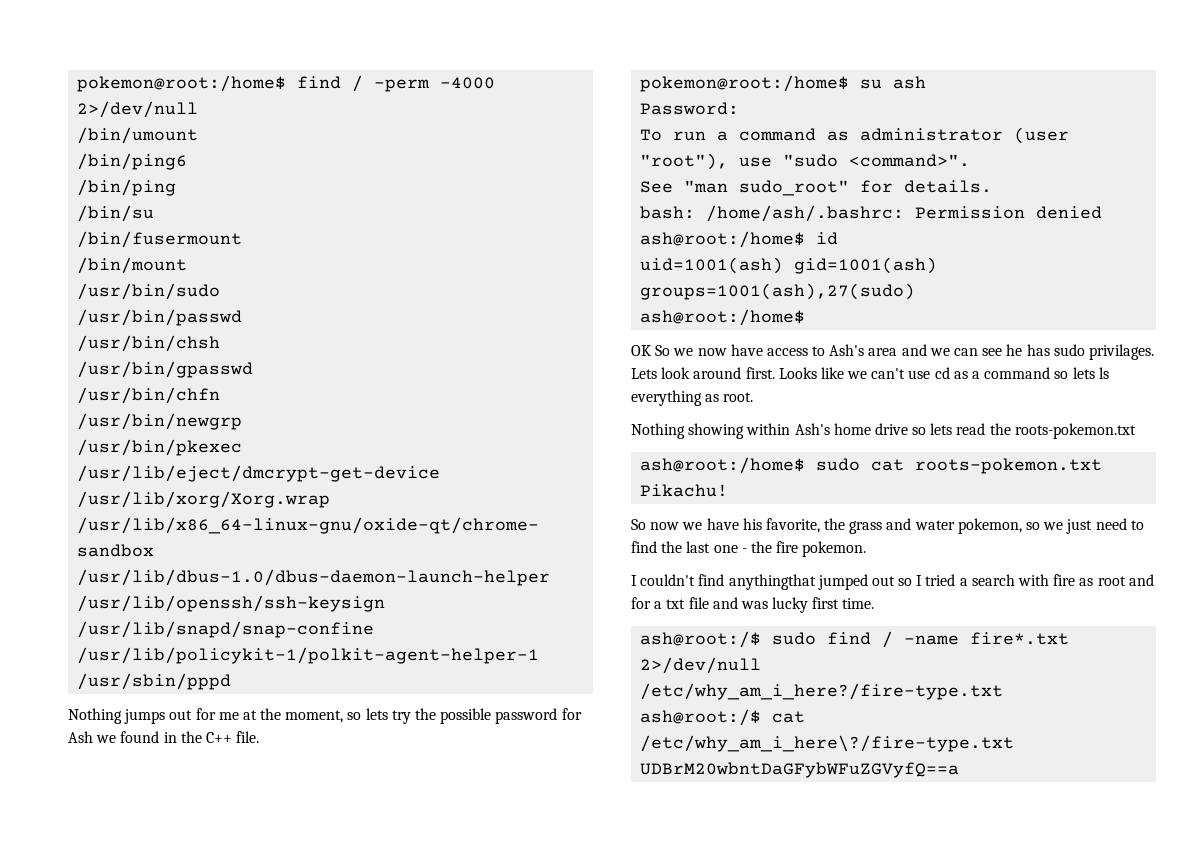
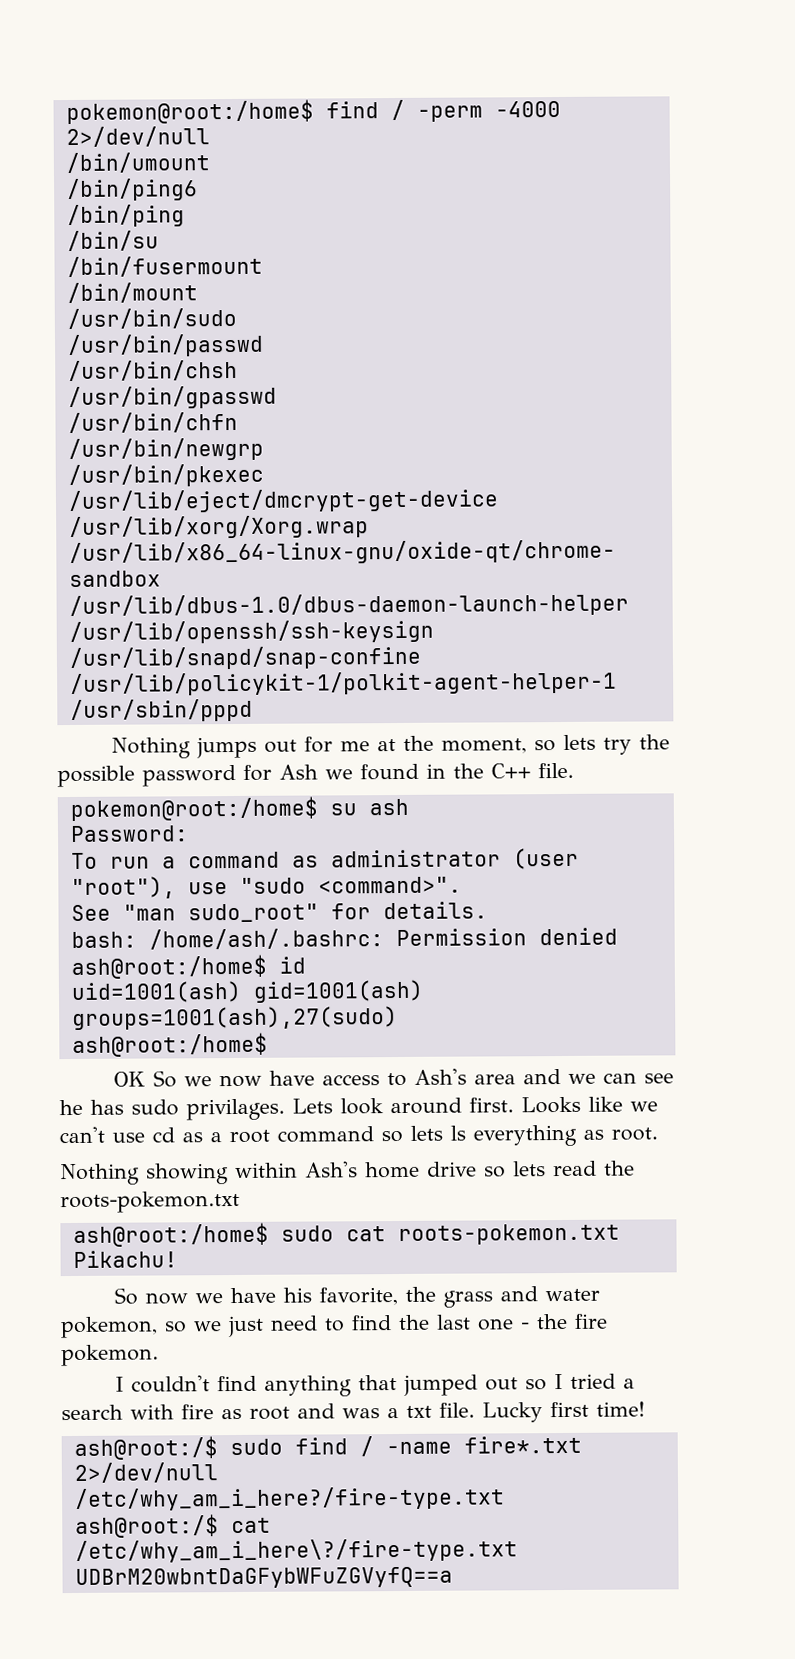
(981, 375) none -> [229,1129,270,1144] root
[728,574,816,590] anythingthat -> [264,1375,398,1397] anything that
[631,597,651,609] for -> [342,1408,380,1419] was
[688,597,875,613] file and was lucky first time. -> [439,1401,645,1423] file. Lucky first time!

